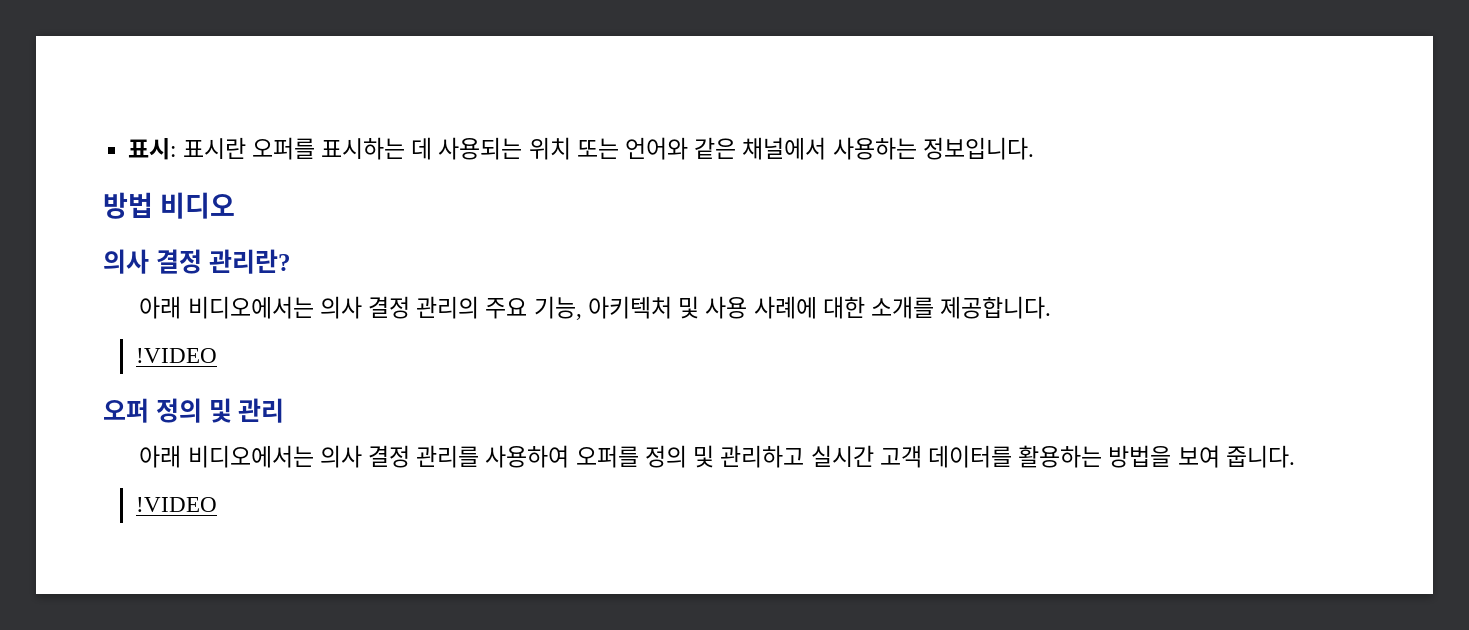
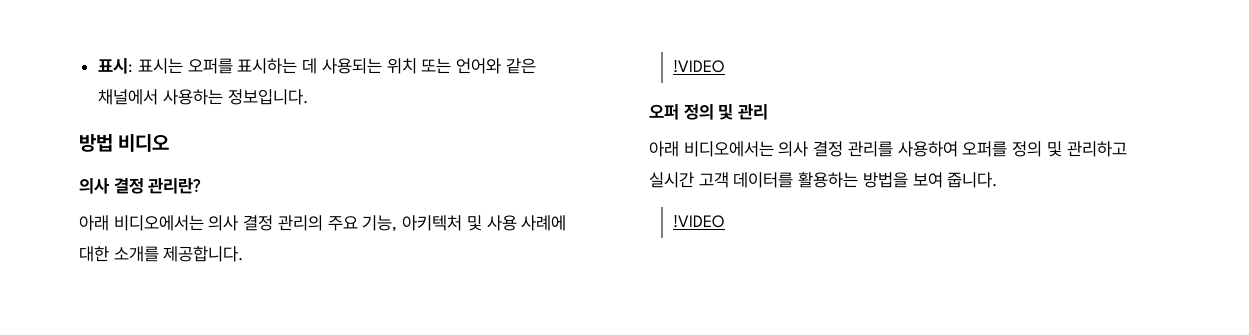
[182,137,246,159] 표시란 -> [137,58,183,74] 표시는

